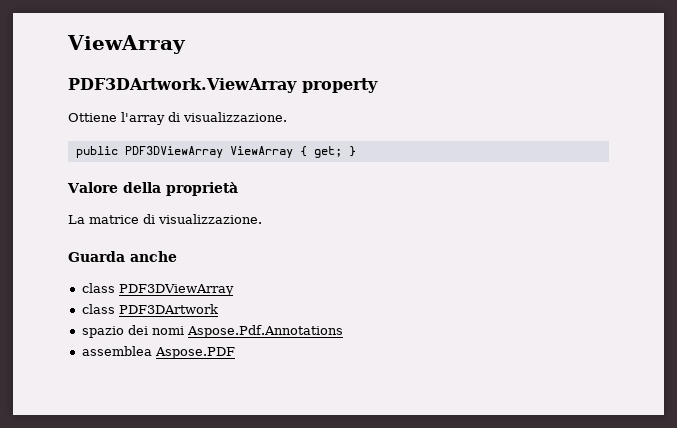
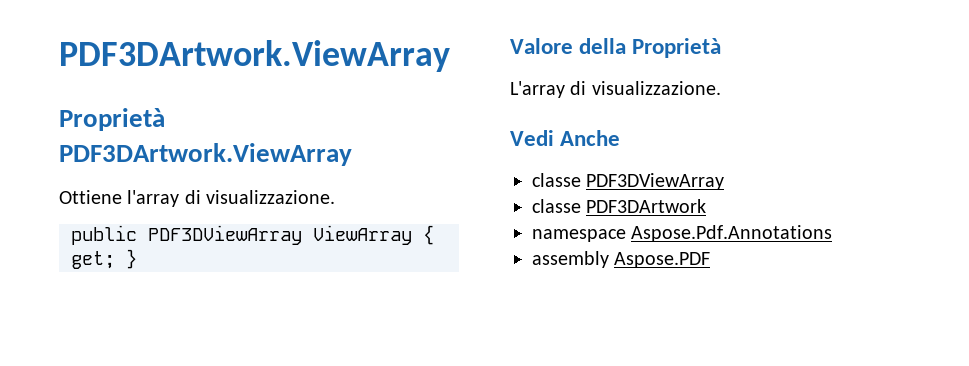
[67,35,186,54] [68,78,378,93] ViewArray // PDF3DArtwork.ViewArray property -> [59,40,450,72] [59,108,165,131] [59,143,352,166] PDF3DArtwork.ViewArray // Proprietà PDF3DArtwork.ViewArray
[165,182,238,196] [68,214,262,224] [68,251,177,262] [81,283,115,293] proprietà // La matrice di visualizzazione. // Guarda anche // class -> [632,38,722,58] [510,81,721,98] [510,130,621,146] [532,173,581,187] Proprietà // L'array di visualizzazione. // Vedi Anche // classe
[81,304,115,314] class -> [532,199,581,213] classe
[81,325,184,338] spazio dei nomi -> [532,229,626,242] namespace
[81,346,152,356] assemblea -> [532,251,609,268] assembly

